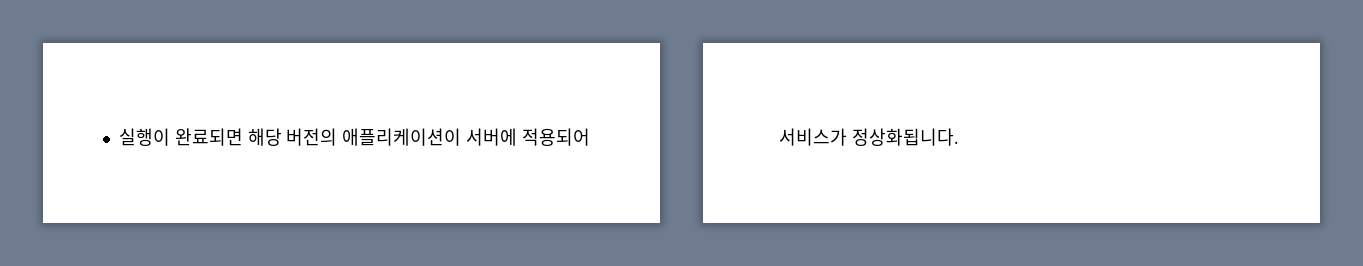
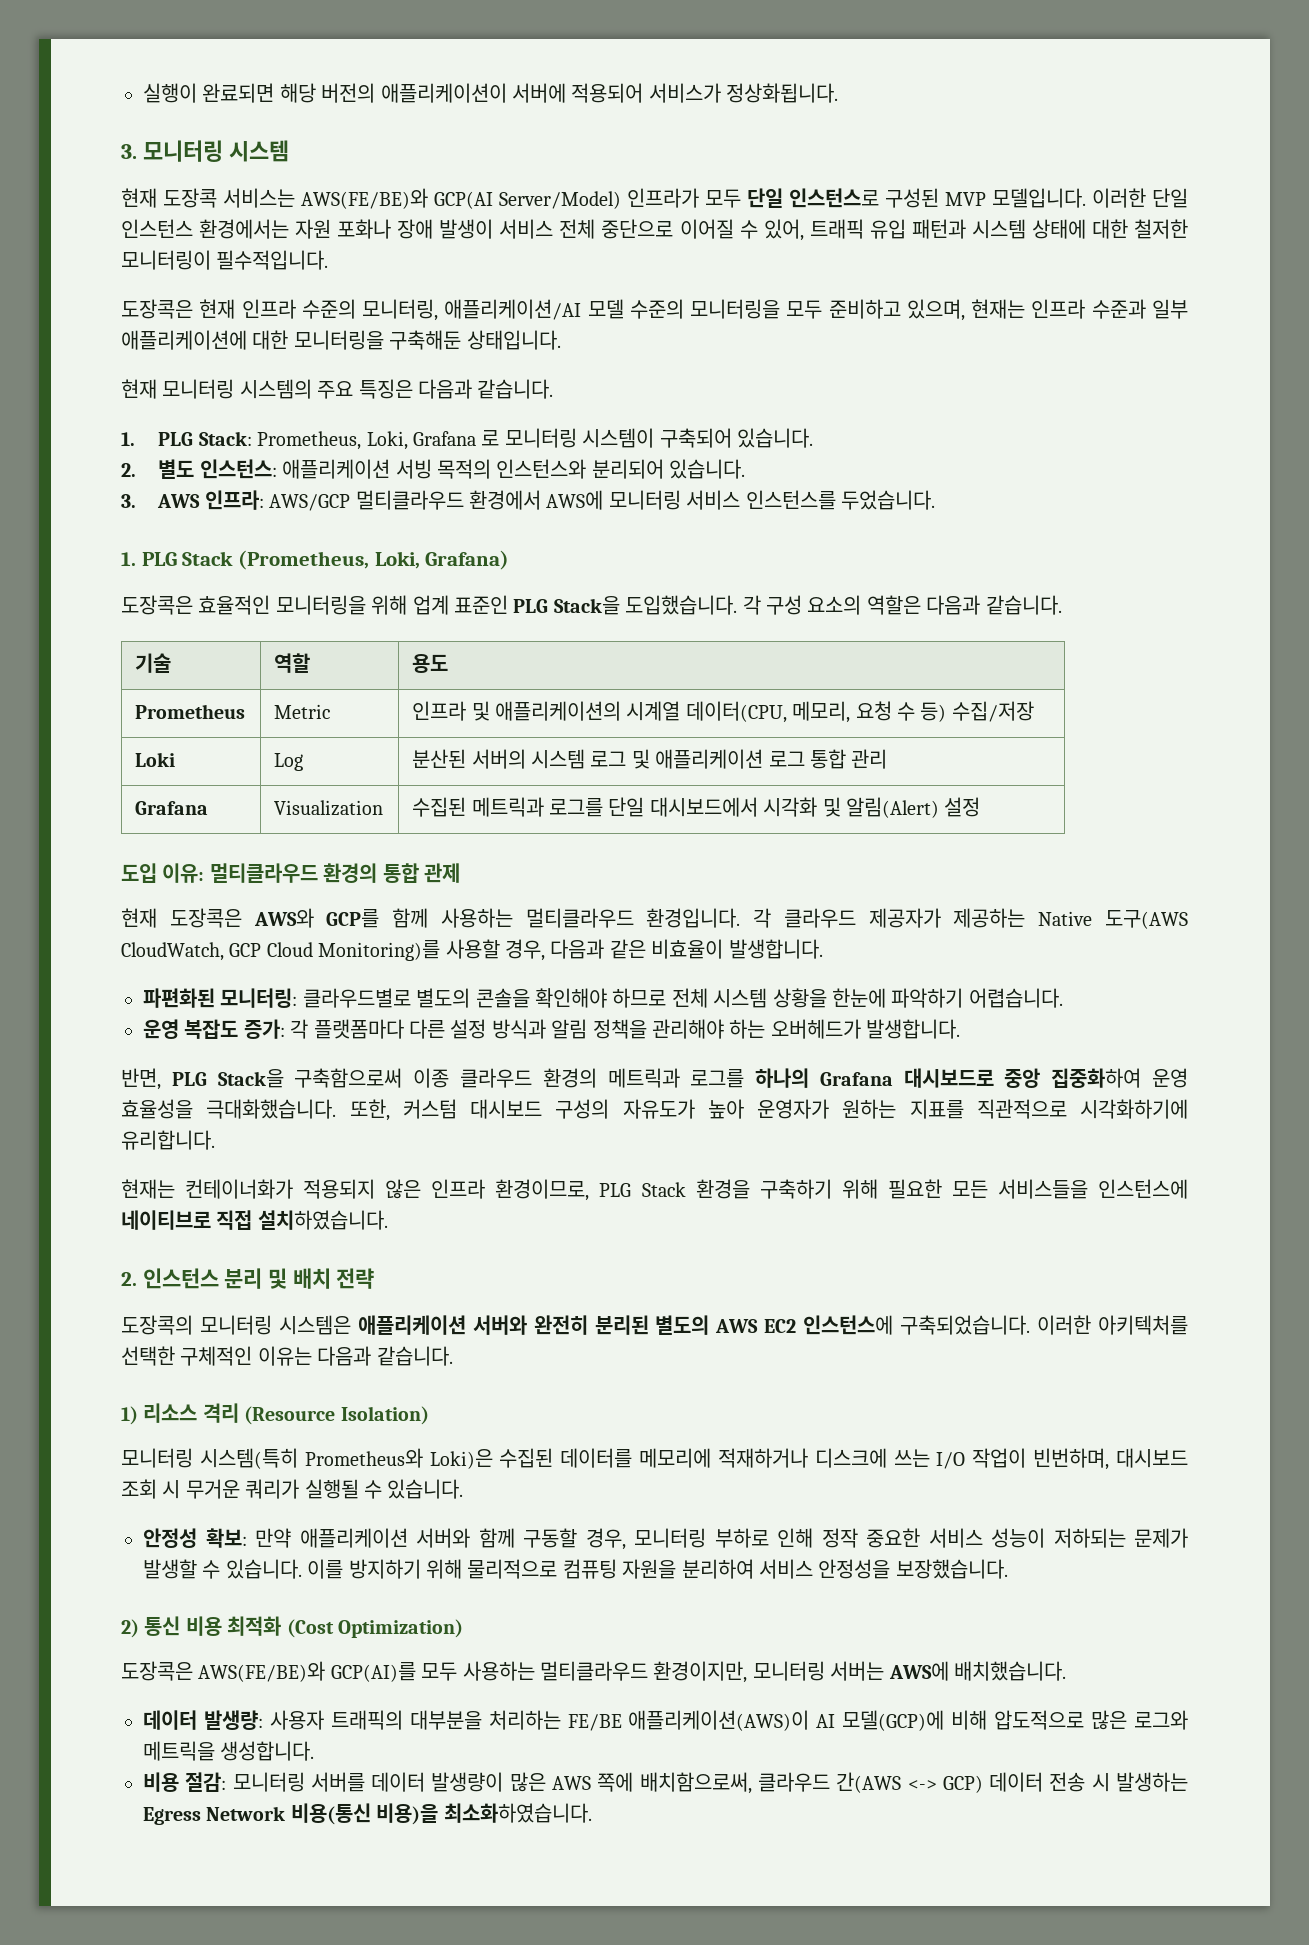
(958, 137) none -> [121,140,289,162] [121,188,1188,209] [121,219,1188,241] [121,250,329,270] [121,299,1188,321] [121,330,561,350] [121,379,554,399] [121,428,813,450] [121,459,746,479] [121,490,935,511] [121,550,510,570] [121,595,1062,615] [135,653,172,673] [274,653,311,673] [412,653,449,673] [135,704,246,719] [274,704,331,719] [412,701,1034,723] [135,752,176,767] [274,753,304,771] [412,749,888,769] [135,801,209,815] [274,800,384,816] [412,797,981,818] [121,863,460,883] [121,908,1188,929] [121,939,823,961] [143,988,1063,1008] [143,1019,961,1039] [121,1068,1189,1090] [121,1099,1188,1121] [121,1130,215,1150] [121,1179,1188,1201] [121,1210,388,1230] [121,1268,375,1289] [121,1315,1188,1335] [121,1346,453,1366] [121,1403,429,1425] [121,1448,1188,1470] [121,1479,464,1499] [143,1528,1188,1550] [143,1559,1008,1579] [121,1616,463,1638] [121,1661,1066,1683] [143,1710,1188,1731] [143,1741,315,1761] [143,1772,1188,1794] [143,1803,592,1825] // 3. 모니터링 시스템 // 현재 도장콕 서비스는 AWS(FE/BE)와 GCP(AI Server/Model) 인프라가 모두 단일 인스턴스로 구성된 MVP 모델입니다. 이러한 단일 인스턴스 환경에서는 자원 포화나 장애 발생이 서비스 전체 중단으로 이어질 수 있어, 트래픽 유입 패턴과 시스템 상태에 대한 철저한 모니터링이 필수적입니다. // 도장콕은 현재 인프라 수준의 모니터링, 애플리케이션/AI 모델 수준의 모니터링을 모두 준비하고 있으며, 현재는 인프라 수준과 일부 애플리케이션에 대한 모니터링을 구축해둔 상태입니다. // 현재 모니터링 시스템의 주요 특징은 다음과 같습니다. // 1. PLG Stack: Prometheus, Loki, Grafana 로 모니터링 시스템이 구축되어 있습니다. // 2. 별도 인스턴스: 애플리케이션 서빙 목적의 인스턴스와 분리되어 있습니다. // 3. AWS 인프라: AWS/GCP 멀티클라우드 환경에서 AWS에 모니터링 서비스 인스턴스를 두었습니다. // 1. PLG Stack (Prometheus, Loki, Grafana) // 도장콕은 효율적인 모니터링을 위해 업계 표준인 PLG Stack을 도입했습니다. 각 구성 요소의 역할은 다음과 같습니다. // 기술 | 역할 | 용도 // Prometheus | Metric | 인프라 및 애플리케이션의 시계열 데이터(CPU, 메모리, 요청 수 등) 수집/저장 // Loki | Log | 분산된 서버의 시스템 로그 및 애플리케이션 로그 통합 관리 // Grafana | Visualization | 수집된 메트릭과 로그를 단일 대시보드에서 시각화 및 알림(Alert) 설정 // 도입 이유: 멀티클라우드 환경의 통합 관제 // 현재 도장콕은 AWS와 GCP를 함께 사용하는 멀티클라우드 환경입니다. 각 클라우드 제공자가 제공하는 Native 도구(AWS CloudWatch, GCP Cloud Monitoring)를 사용할 경우, 다음과 같은 비효율이 발생합니다. // 파편화된 모니터링: 클라우드별로 별도의 콘솔을 확인해야 하므로 전체 시스템 상황을 한눈에 파악하기 어렵습니다. // 운영 복잡도 증가: 각 플랫폼마다 다른 설정 방식과 알림 정책을 관리해야 하는 오버헤드가 발생합니다. // 반면, PLG Stack을 구축함으로써 이종 클라우드 환경의 메트릭과 로그를 하나의 Grafana 대시보드로 중앙 집중화하여 운영 효율성을 극대화했습니다. 또한, 커스텀 대시보드 구성의 자유도가 높아 운영자가 원하는 지표를 직관적으로 시각화하기에 유리합니다. // 현재는 컨테이너화가 적용되지 않은 인프라 환경이므로, PLG Stack 환경을 구축하기 위해 필요한 모든 서비스들을 인스턴스에 네이티브로 직접 설치하였습니다. // 2. 인스턴스 분리 및 배치 전략 // 도장콕의 모니터링 시스템은 애플리케이션 서버와 완전히 분리된 별도의 AWS EC2 인스턴스에 구축되었습니다. 이러한 아키텍처를 선택한 구체적인 이유는 다음과 같습니다. // 1) 리소스 격리 (Resource Isolation) // 모니터링 시스템(특히 Prometheus와 Loki)은 수집된 데이터를 메모리에 적재하거나 디스크에 쓰는 I/O 작업이 빈번하며, 대시보드 조회 시 무거운 쿼리가 실행될 수 있습니다. // 안정성 확보: 만약 애플리케이션 서버와 함께 구동할 경우, 모니터링 부하로 인해 정작 중요한 서비스 성능이 저하되는 문제가 발생할 수 있습니다. 이를 방지하기 위해 물리적으로 컴퓨팅 자원을 분리하여 서비스 안정성을 보장했습니다. // 2) 통신 비용 최적화 (Cost Optimization) // 도장콕은 AWS(FE/BE)와 GCP(AI)를 모두 사용하는 멀티클라우드 환경이지만, 모니터링 서버는 AWS에 배치했습니다. // 데이터 발생량: 사용자 트래픽의 대부분을 처리하는 FE/BE 애플리케이션(AWS)이 AI 모델(GCP)에 비해 압도적으로 많은 로그와 메트릭을 생성합니다. // 비용 절감: 모니터링 서버를 데이터 발생량이 많은 AWS 쪽에 배치함으로써, 클라우드 간(AWS <-> GCP) 데이터 전송 시 발생하는 Egress Network 비용(통신 비용)을 최소화하였습니다.

